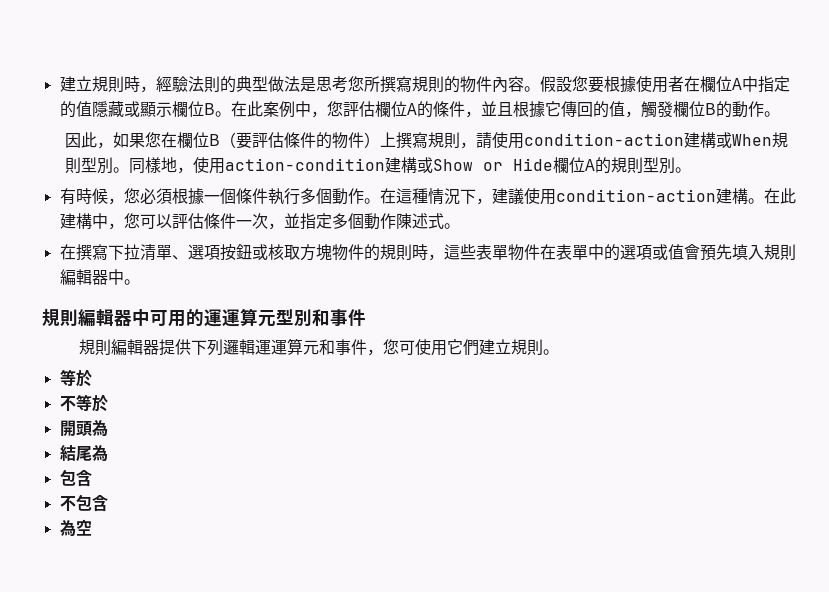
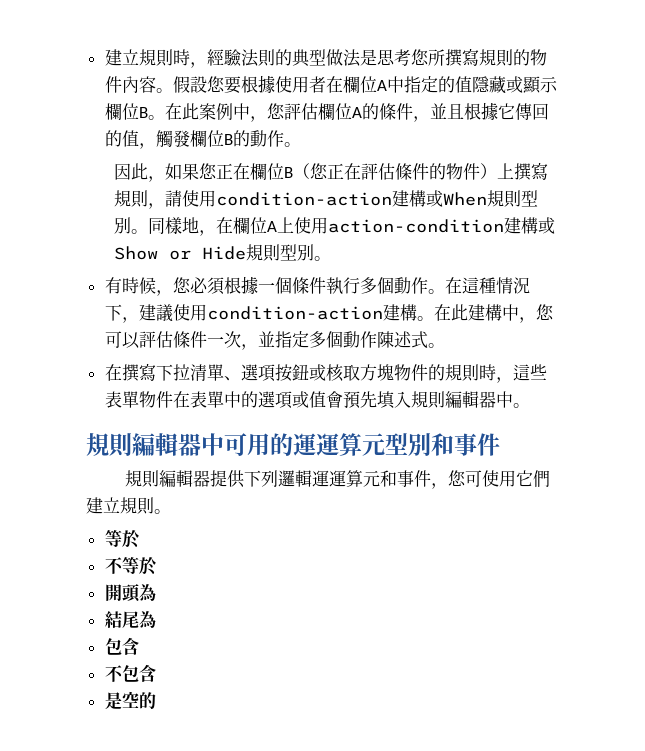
(162, 140) none -> [215,163,233,179] 正
[236,132,253,149] 要 -> [309,163,361,180] 您正在
(194, 170) none -> [215,217,294,234] 在欄位A上
[553,157,612,174] 欄位A的 -> (246, 253) none
[59,519,92,537] 為空 -> [104,691,156,710] 是空的

